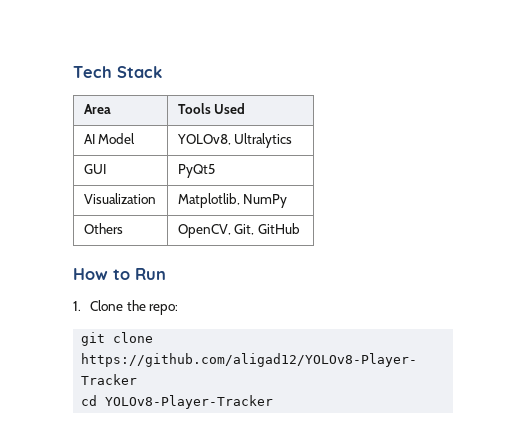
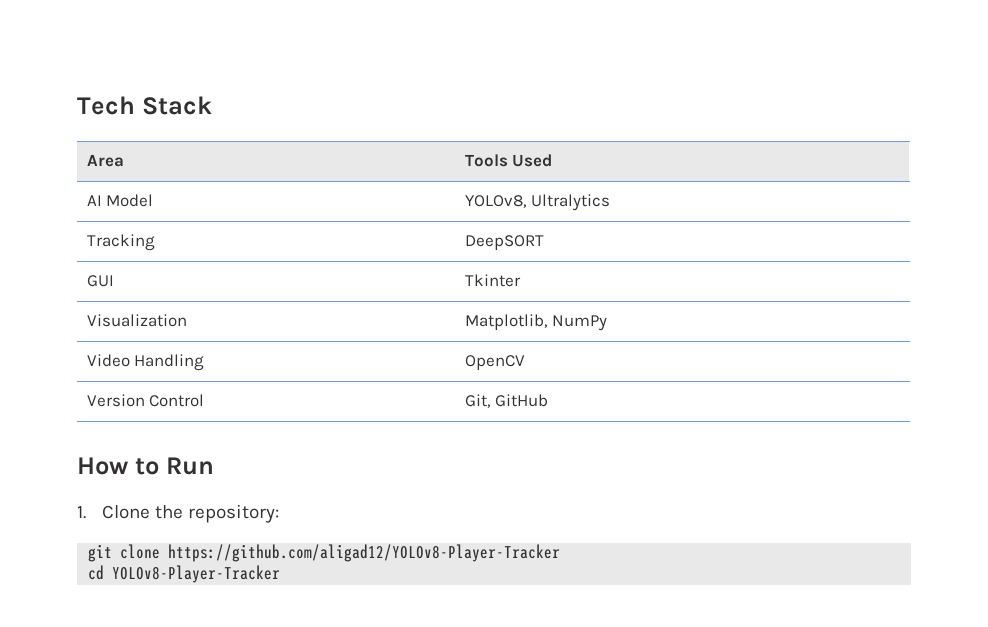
(293, 140) none -> [86,234,155,251] [464,235,544,250] // Tracking | DeepSORT
[177,164,215,178] PyQt5 -> [464,274,521,287] Tkinter
[83,223,123,234] [177,224,231,238] Others | OpenCV, -> [86,354,205,371] [464,355,525,370] [86,394,205,407] Video Handling | OpenCV // Version Control |
[149,304,179,315] repo: -> [188,504,280,523] repository:

